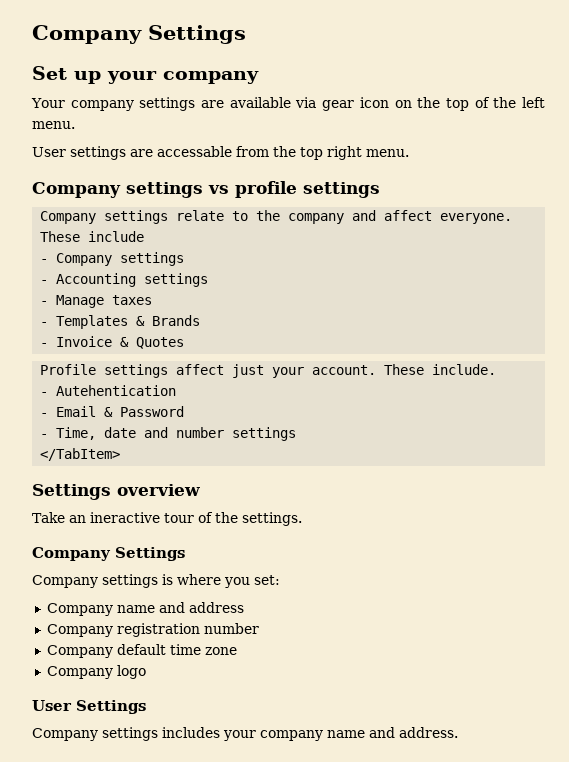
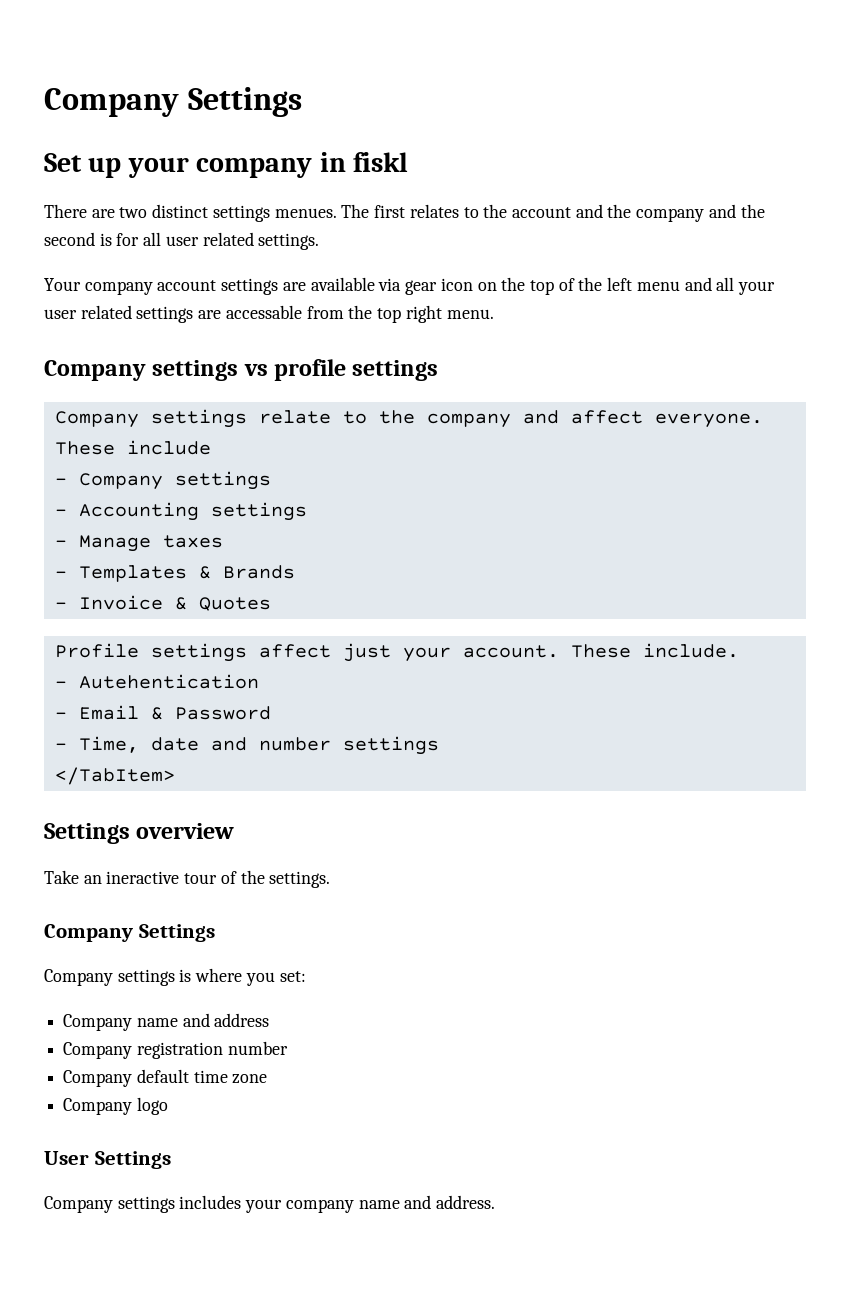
(259, 77) none -> [319,152,409,172] [44,204,765,222] [44,232,320,250] in fiskl // There are two distinct settings menues. The first relates to the account and the company and the second is for all user related settings.
(134, 105) none -> [157,280,217,291] account
[32,121,75,129] [32,147,66,157] menu. // User -> [636,277,776,295] [44,305,132,319] menu and all your user related

